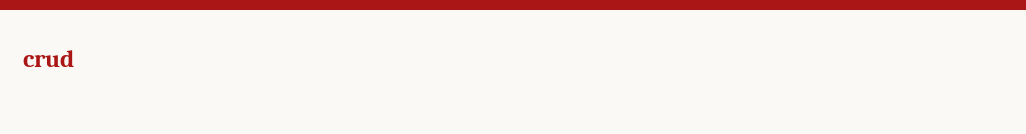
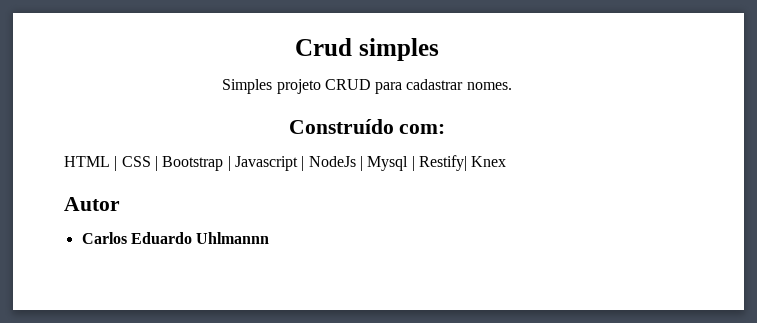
[23,50,74,67] crud -> [295,38,439,61] [222,79,512,94] [288,119,446,134] [64,155,507,171] [64,197,120,211] [81,232,270,244] Crud simples // Simples projeto CRUD para cadastrar nomes. // Construído com: // HTML | CSS | Bootstrap | Javascript | NodeJs | Mysql | Restify| Knex // Autor // Carlos Eduardo Uhlmannn

